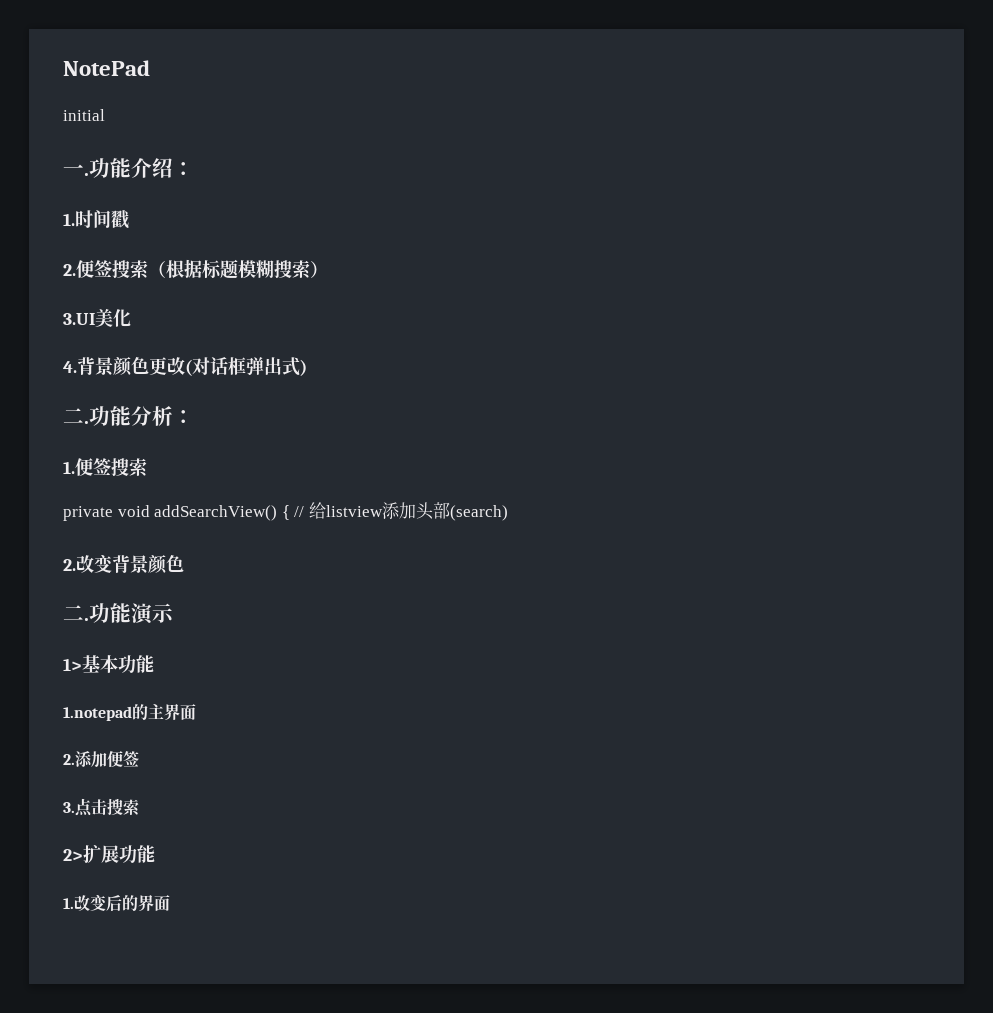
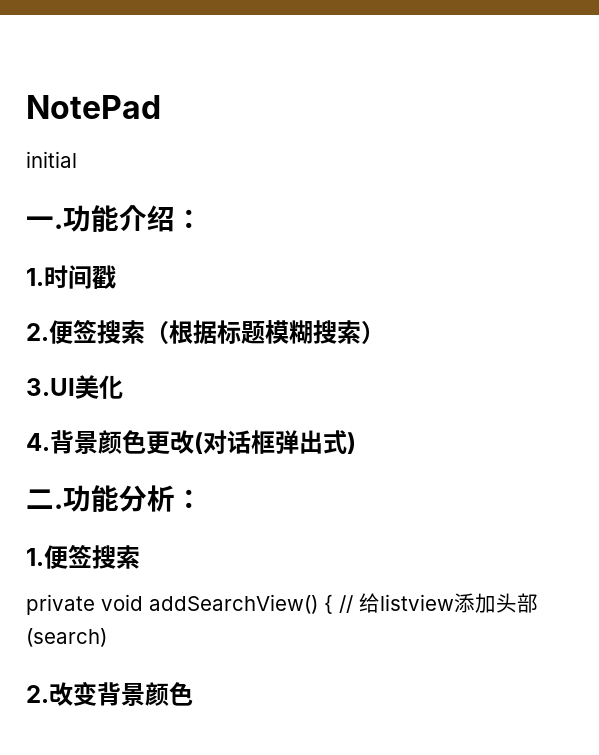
[63,603,174,625] [63,655,154,673] [63,704,196,721] [63,751,139,768] [63,798,139,816] [63,845,155,863] [63,894,170,912] // 二.功能演示 // 1>基本功能 // 1.notepad的主界面 // 2.添加便签 // 3.点击搜索 // 2>扩展功能 // 1.改变后的界面 -> (193, 694) none

